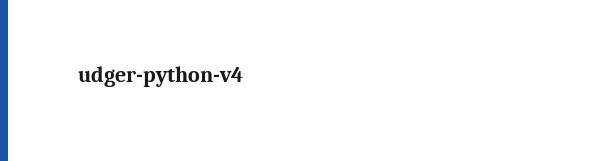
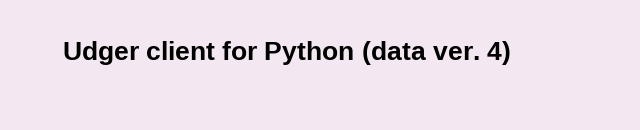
[78,66,243,87] udger-python-v4 -> [63,41,511,65] Udger client for Python (data ver. 4)

